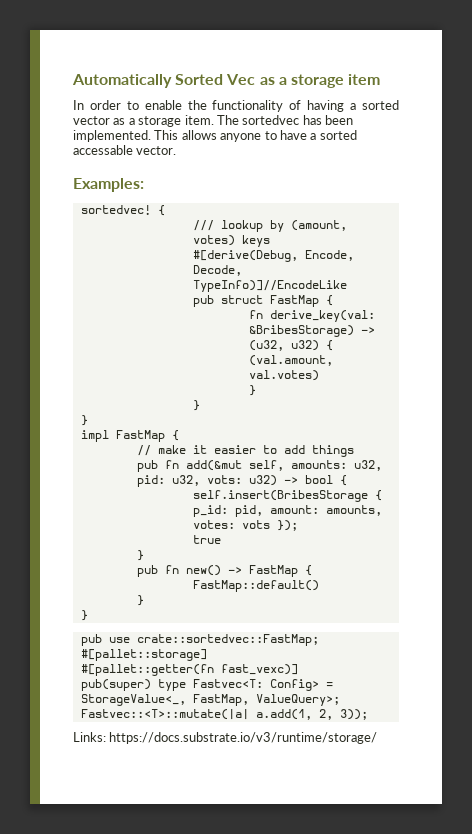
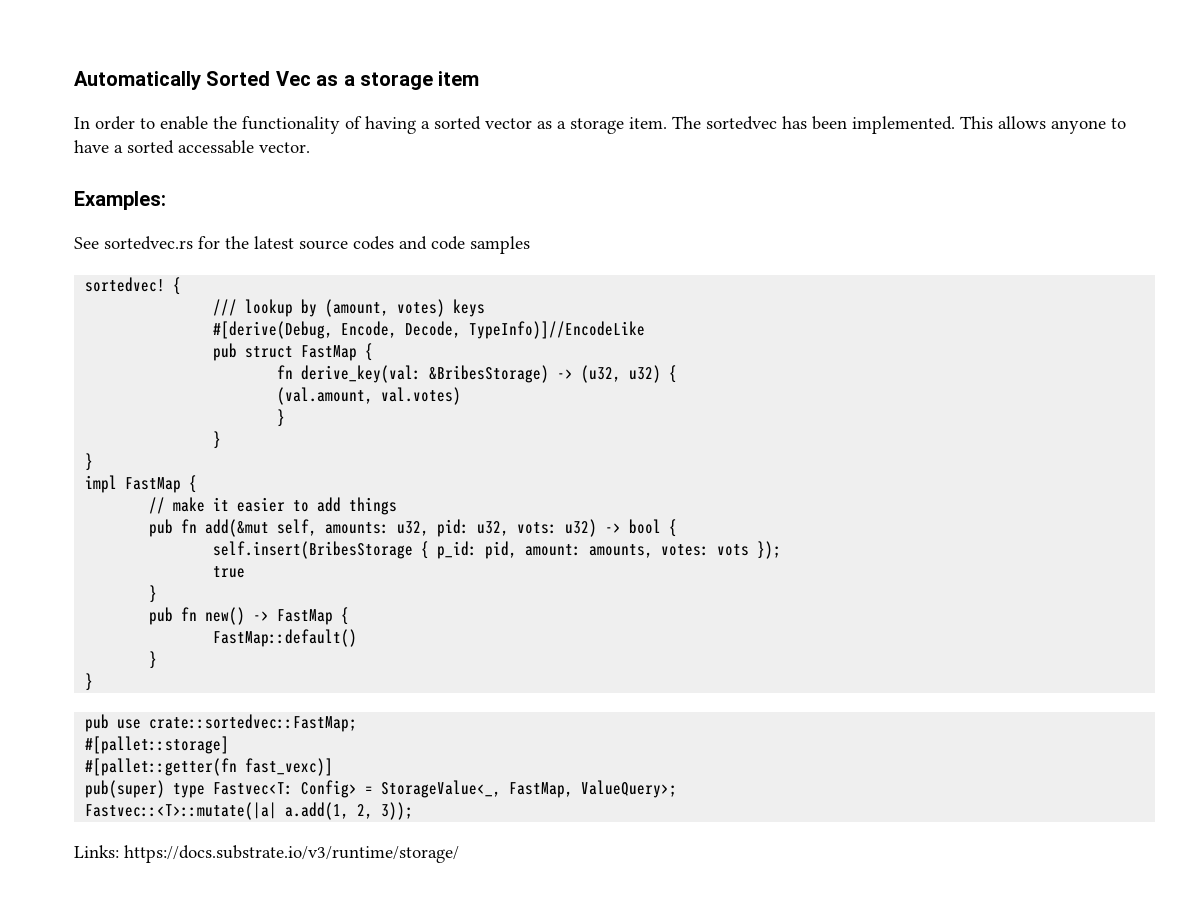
(144, 185) none -> [74,236,530,254] // See sortedvec.rs for the latest source codes and code samples

